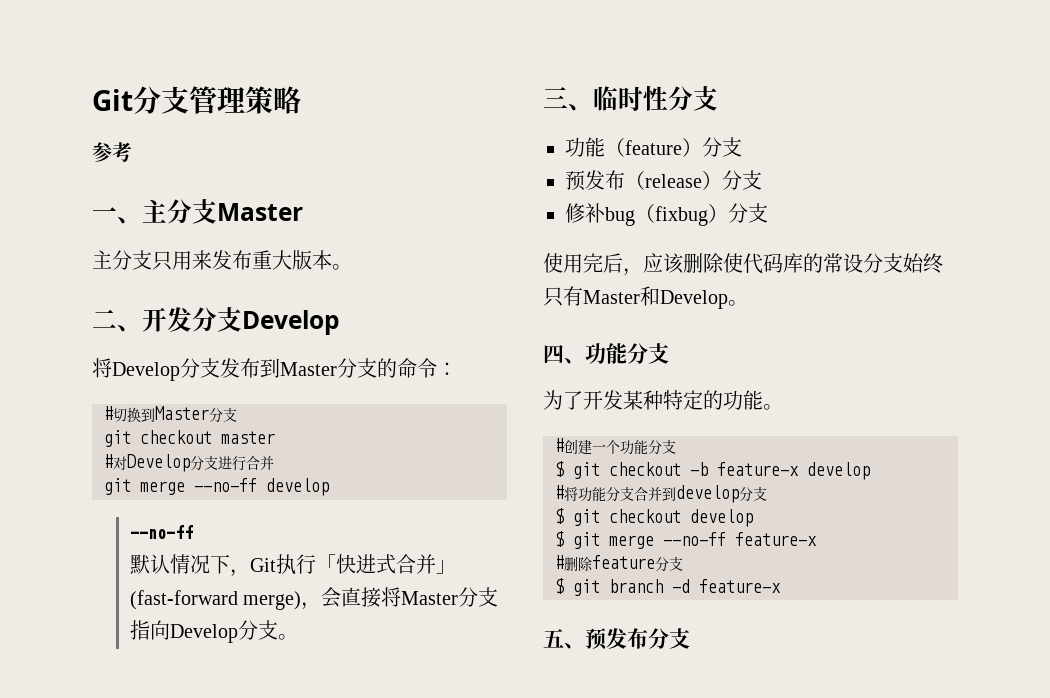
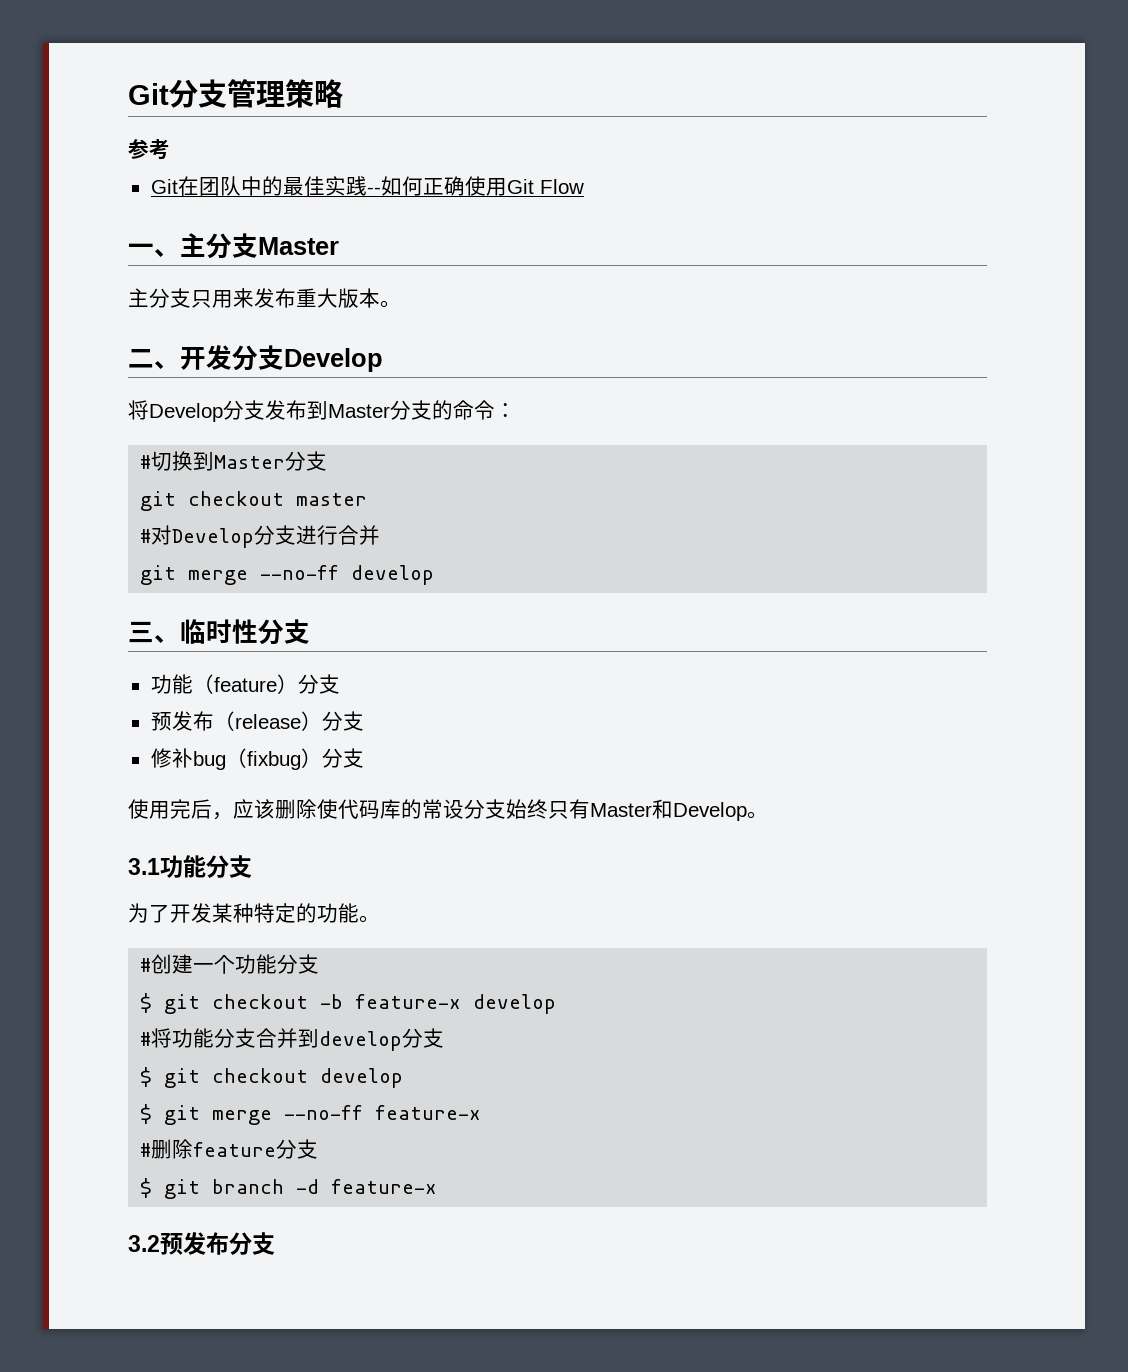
(132, 152) none -> [150,176,584,196] // Git在团队中的最佳实践--如何正确使用Git Flow
[130,525,194,539] [130,554,457,577] [130,587,499,610] [130,620,299,643] // --no-ff // 默认情况下，Git执行「快进式合并」(fast-forward merge)，会直接将Master分支指向Develop分支。 -> (435, 575) none
[543,344,585,364] 四、 -> [128,858,160,875] 3.1
[543,629,585,649] 五、 -> [128,1235,160,1252] 3.2

